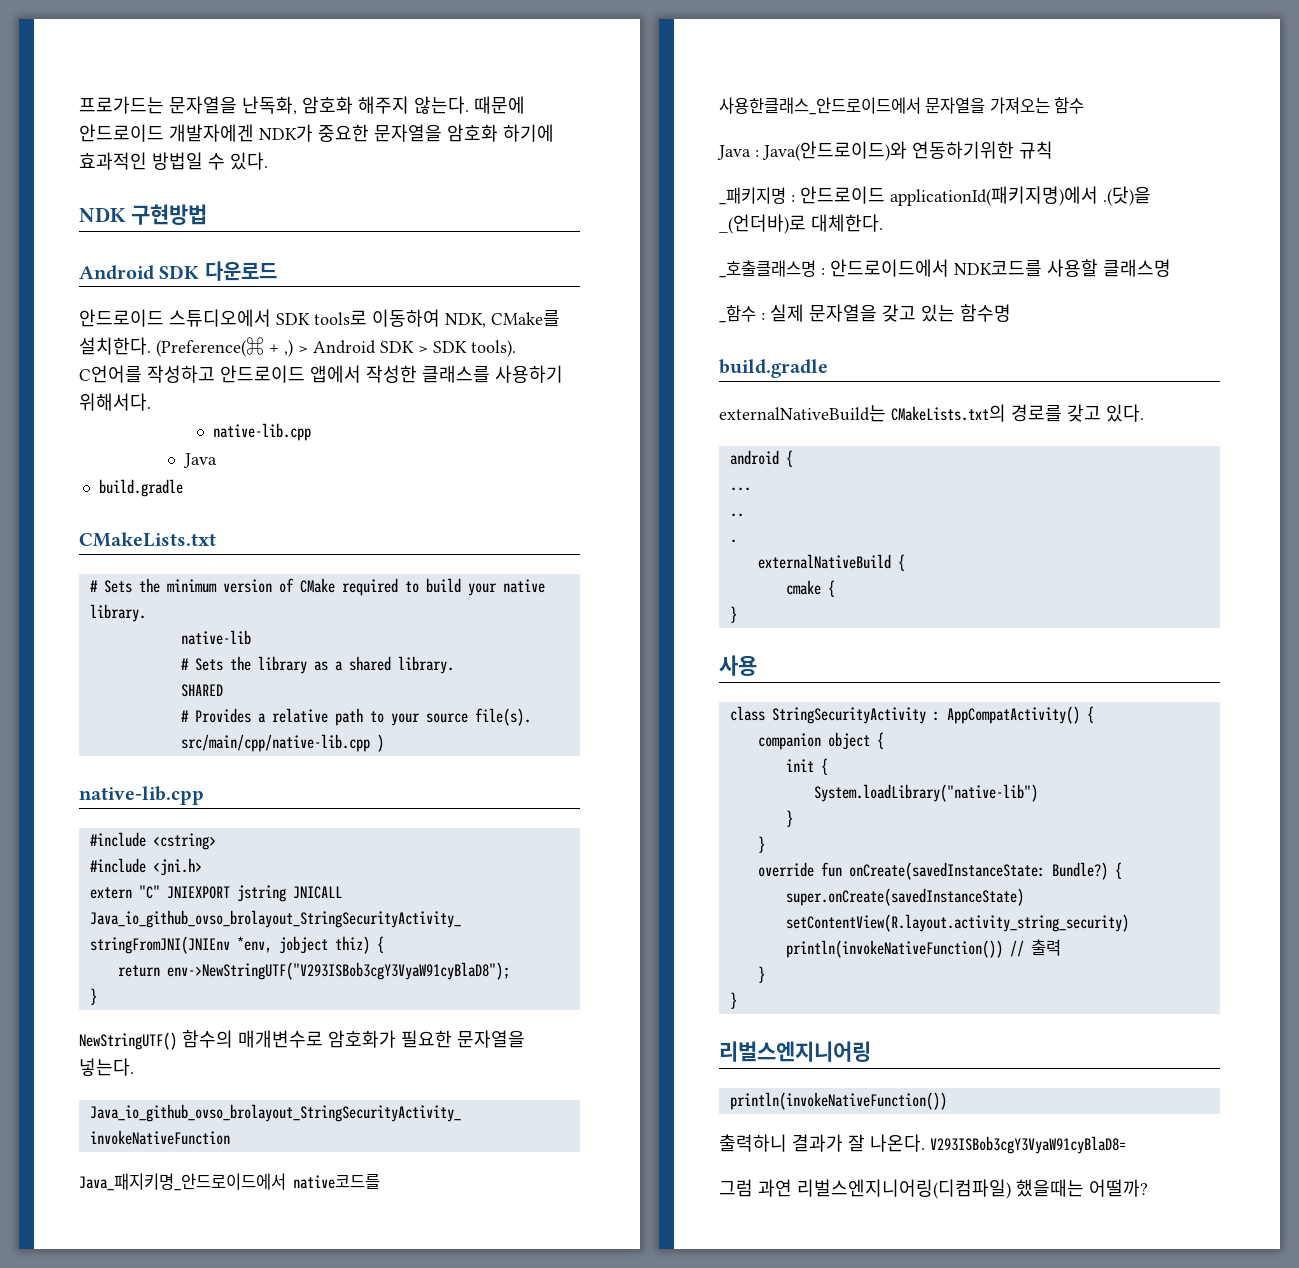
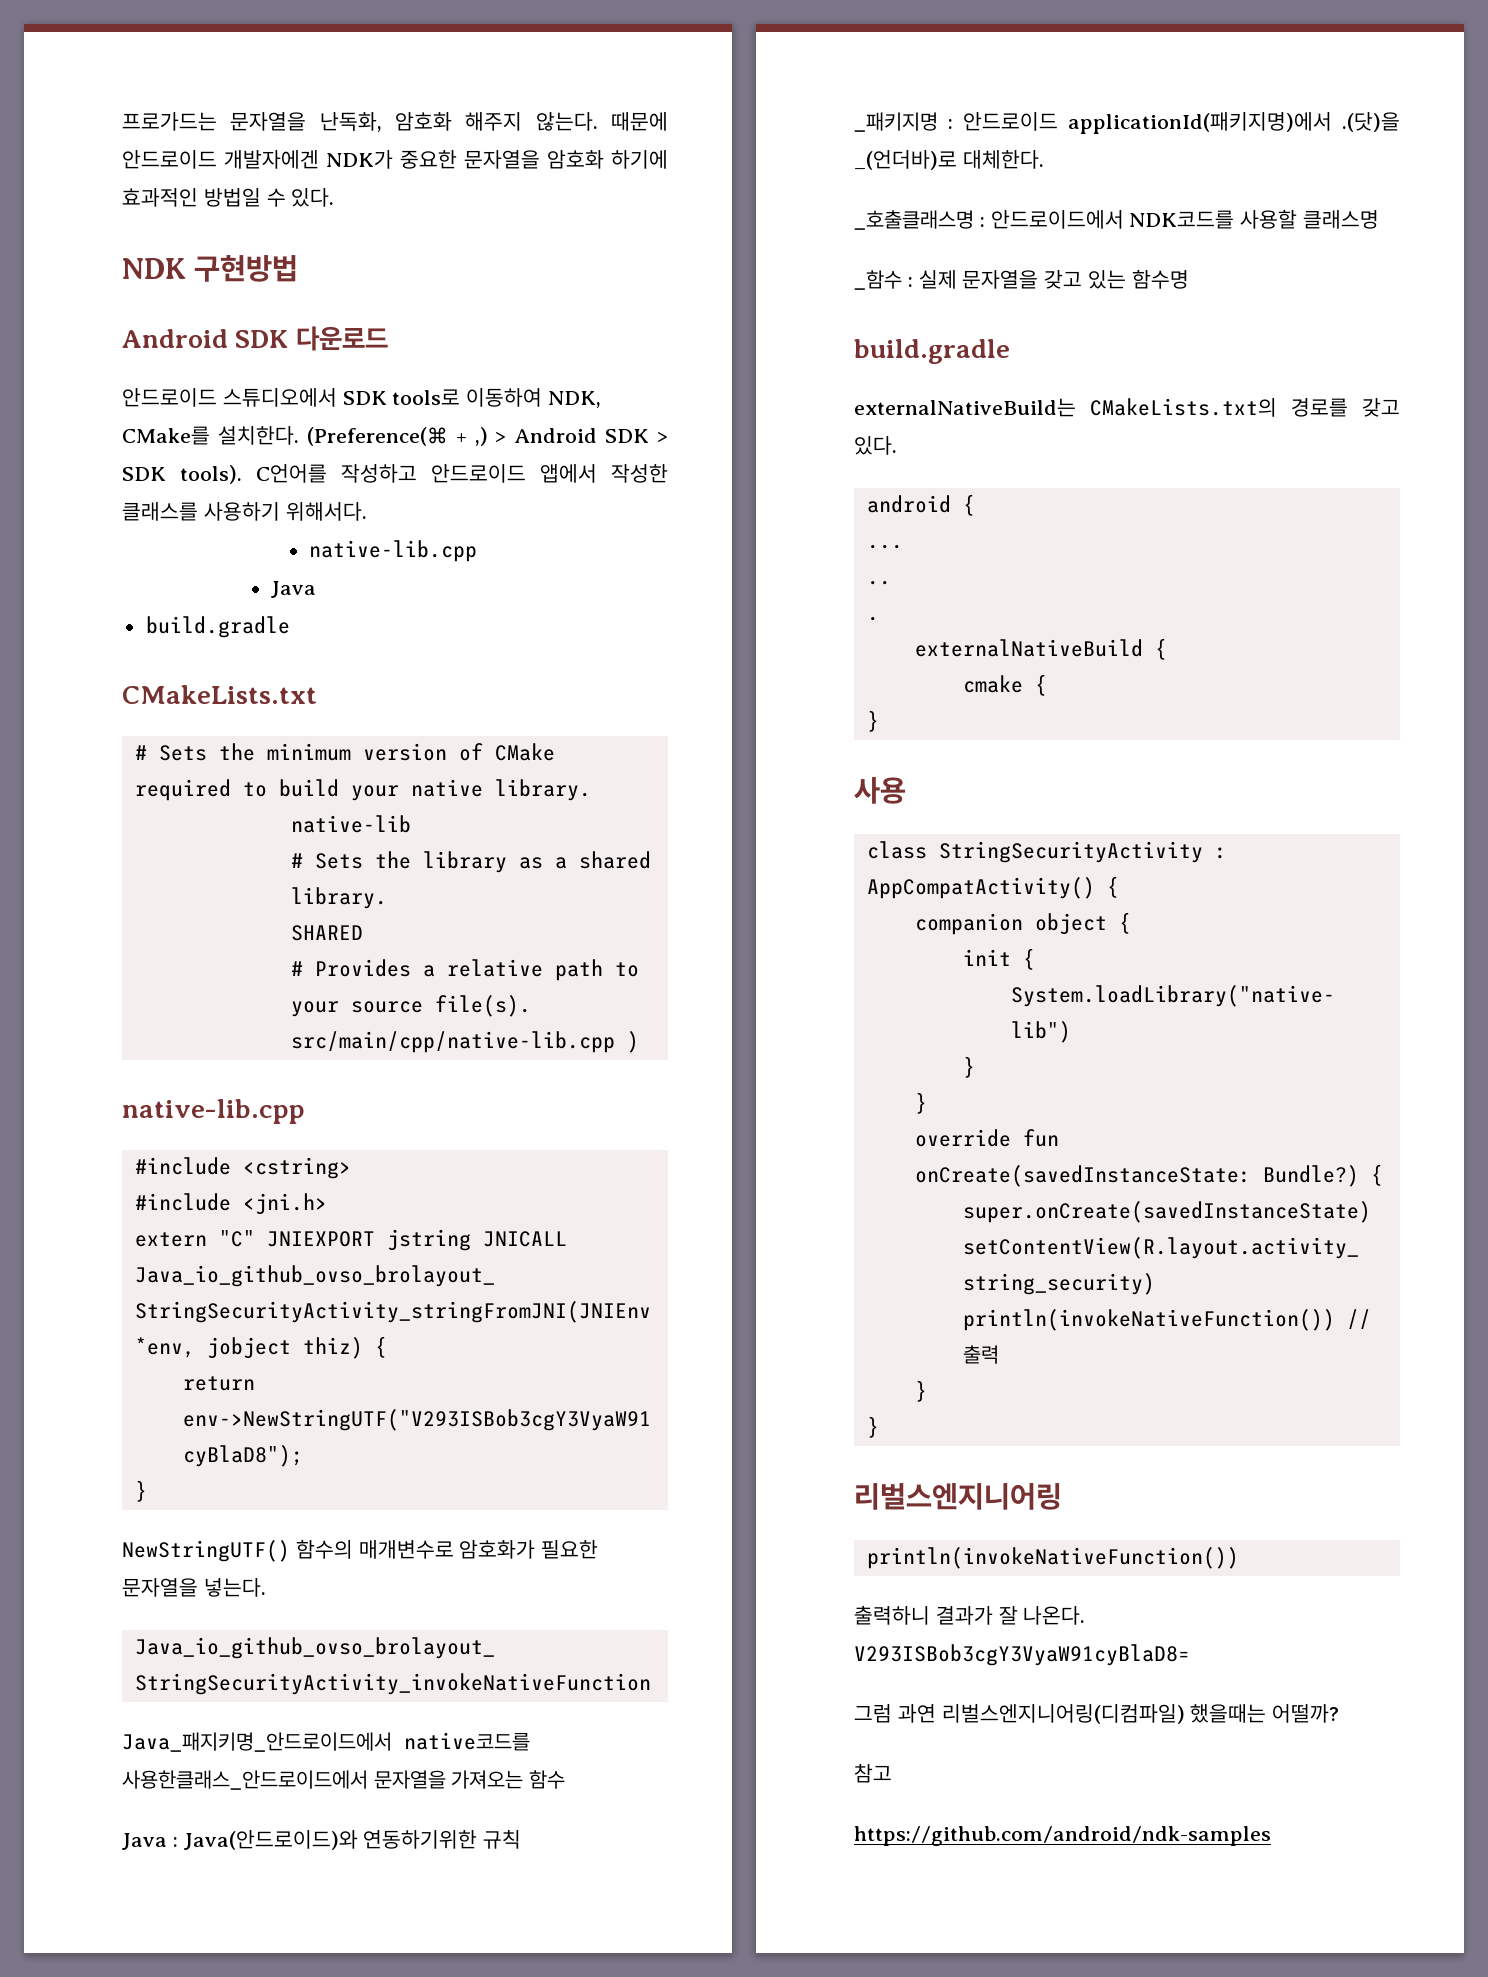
(1148, 1188) none -> [854,1763,892,1783] [854,1826,1271,1846] // 참고 // https://github.com/android/ndk-samples

